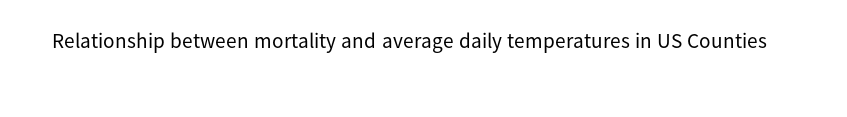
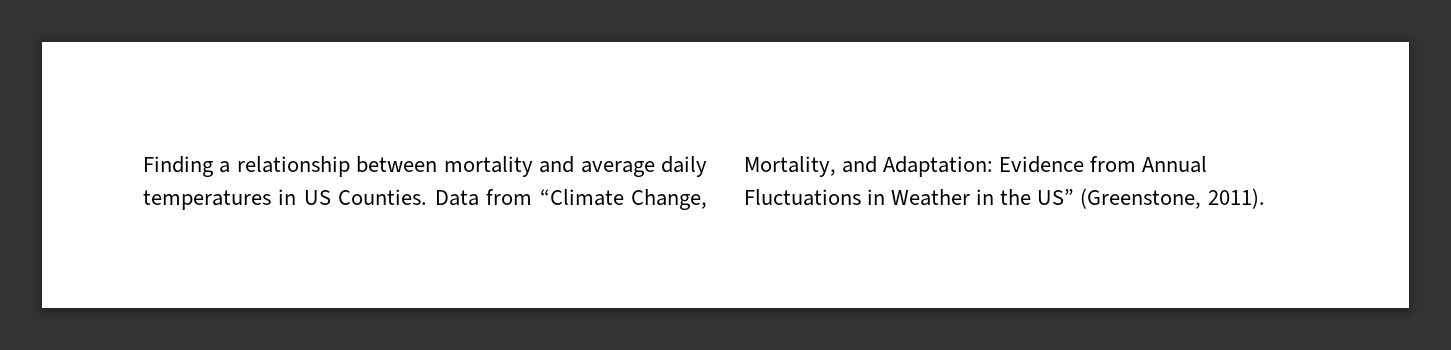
[52,32,165,53] Relationship -> [143,156,350,177] Finding a relationship
[687,32,768,48] Counties -> [338,189,708,210] [744,156,1208,177] [744,188,1265,209] Counties. Data from “Climate Change, Mortality, and Adaptation: Evidence from Annual Fluctuations in Weather in the US” (Greenstone, 2011).

